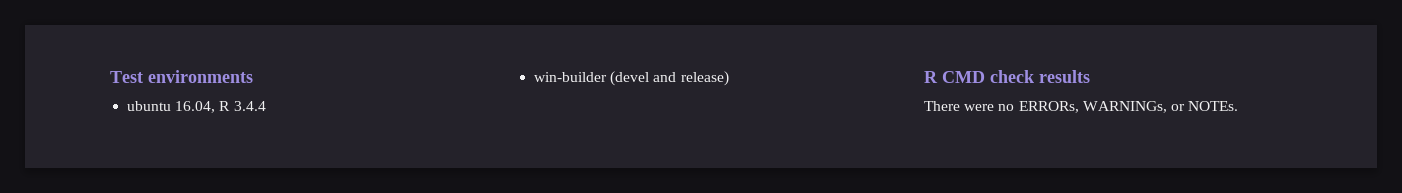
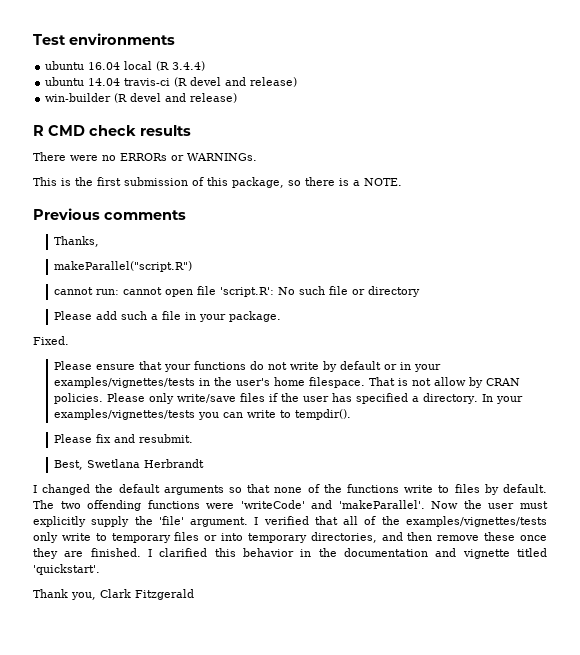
[175,101,266,113] 16.04, R 3.4.4 -> [88,61,206,71] [45,77,298,87] 16.04 local (R 3.4.4) // ubuntu 14.04 travis-ci (R devel and release)
[610,71,650,86] (devel -> [114,93,162,103] (R devel
[1018,101,1239,113] ERRORs, WARNINGs, or NOTEs. -> [120,153,257,161] [33,177,402,188] [33,208,186,220] [54,236,100,247] [54,261,193,272] [54,286,421,297] [54,311,282,322] [33,336,69,345] [54,361,442,372] [54,377,521,388] [54,393,524,404] [54,409,352,420] [54,434,194,443] [54,459,205,470] [33,484,547,495] [33,500,548,511] [33,516,547,527] [33,532,548,543] [33,548,547,559] [33,564,100,575] [33,589,194,600] ERRORs or WARNINGs. // This is the first submission of this package, so there is a NOTE. // Previous comments // Thanks, // makeParallel("script.R") // cannot run: cannot open file 'script.R': No such file or directory // Please add such a file in your package. // Fixed. // Please ensure that your functions do not write by default or in your examples/vignettes/tests in the user's home filespace. That is not allow by CRAN policies. Please only write/save files if the user has specified a directory. In your examples/vignettes/tests you can write to tempdir(). // Please fix and resubmit. // Best, Swetlana Herbrandt // I changed the default arguments so that none of the functions write to files by default. The two offending functions were 'writeCode' and 'makeParallel'. Now the user must explicitly supply the 'file' argument. I verified that all of the examples/vignettes/tests only write to temporary files or into temporary directories, and then remove these once they are finished. I clarified this behavior in the documentation and vignette titled 'quickstart'. // Thank you, Clark Fitzgerald

